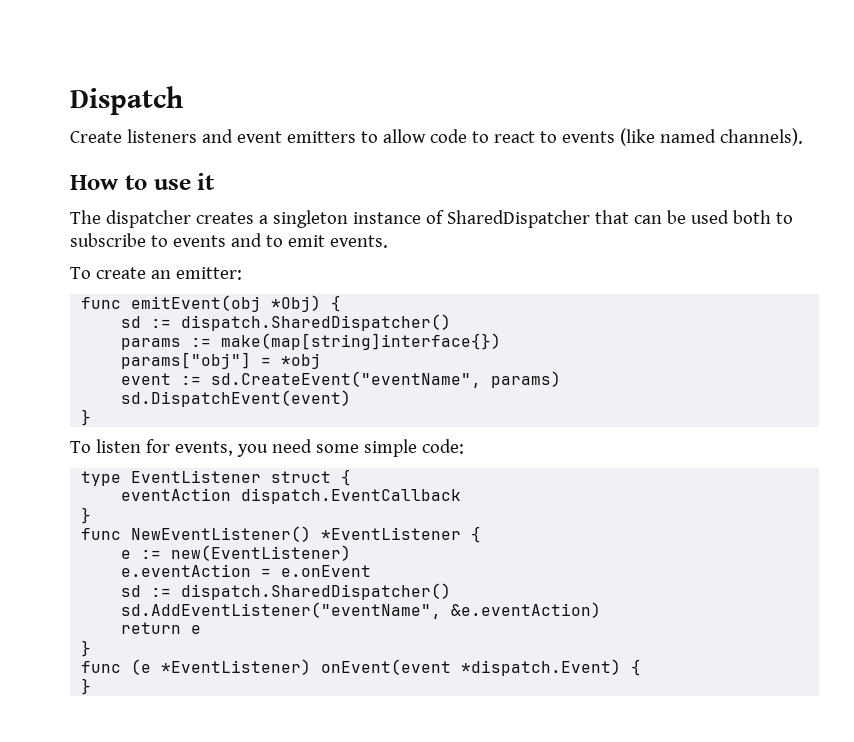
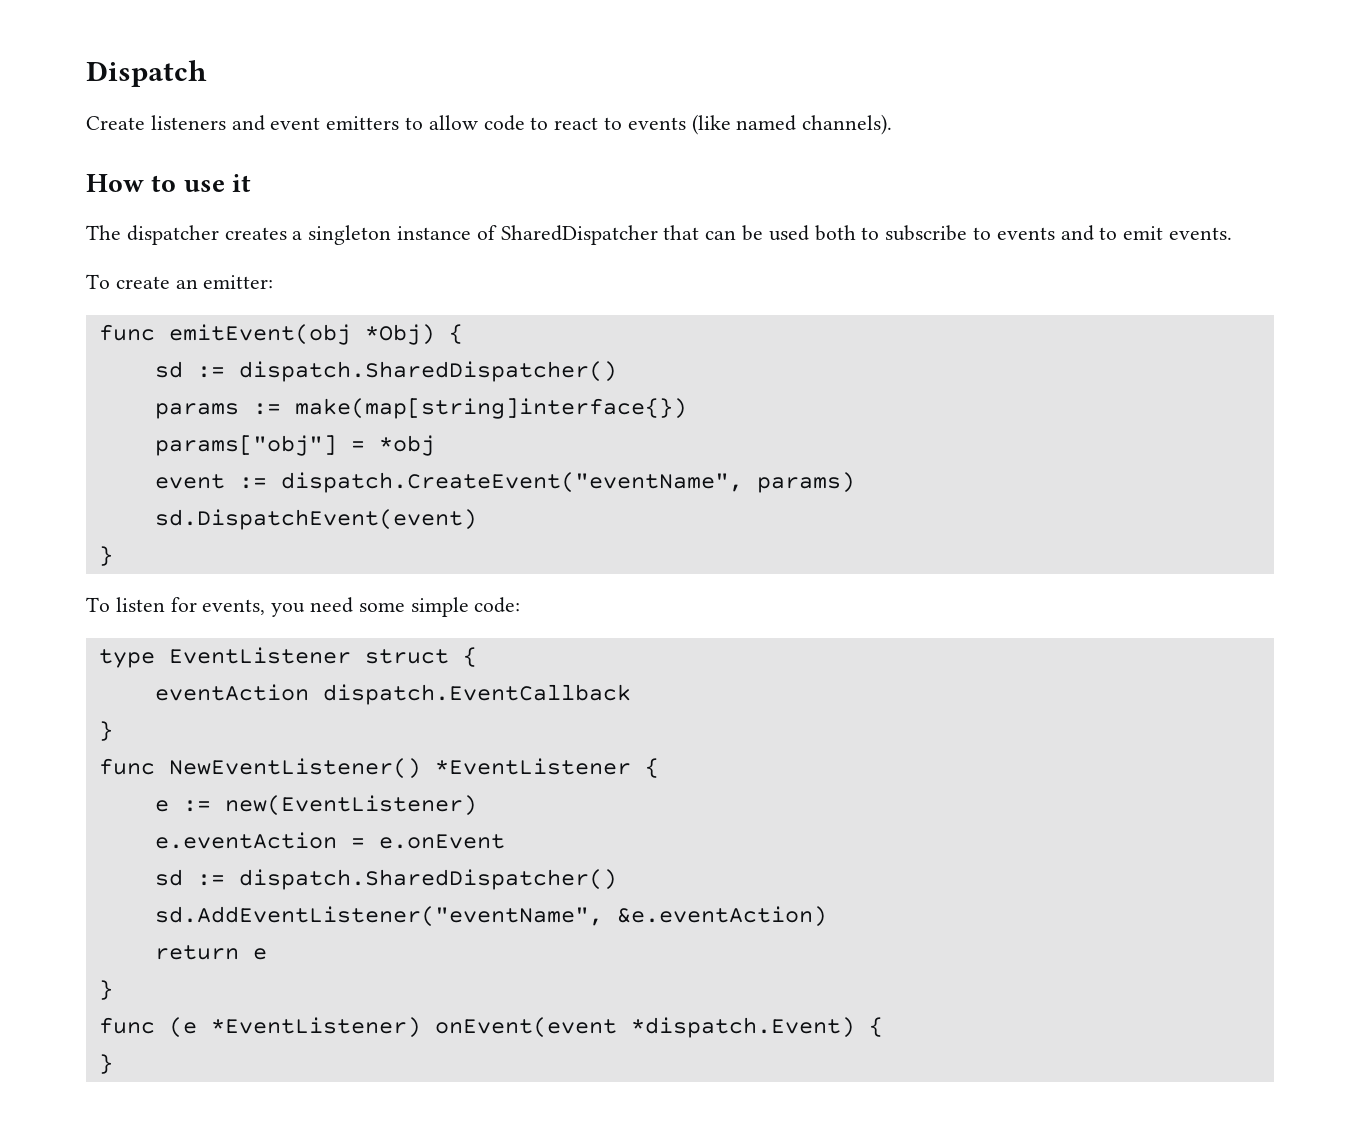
[211,371,482,388] sd.CreateEvent("eventName", -> [280,472,743,493] dispatch.CreateEvent("eventName",

